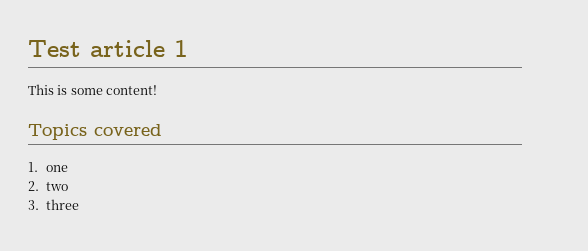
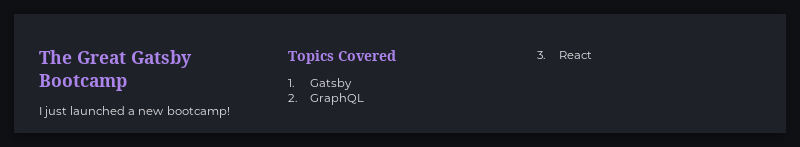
[28,40,188,57] [28,84,158,95] Test article 1 // This is some content! -> [39,50,192,68] [39,74,127,91] [39,106,230,118] The Great Gatsby Bootcamp // I just launched a new bootcamp!
[94,124,162,136] covered -> [338,50,396,61] Covered
[45,165,68,172] one -> [310,78,353,90] Gatsby
[45,182,68,191] two -> [310,93,365,105] GraphQL
[45,199,79,210] three -> [559,51,593,59] React

